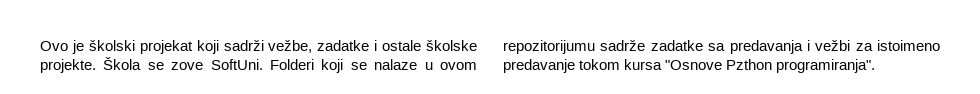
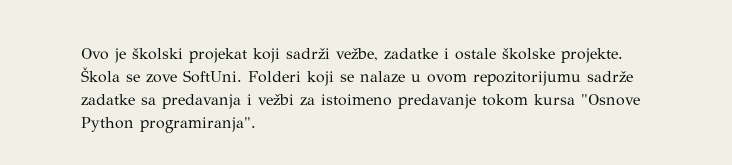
[726,59,773,70] Pzthon -> [81,117,134,132] Python

